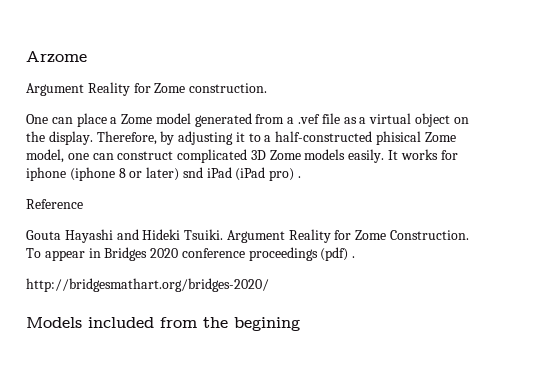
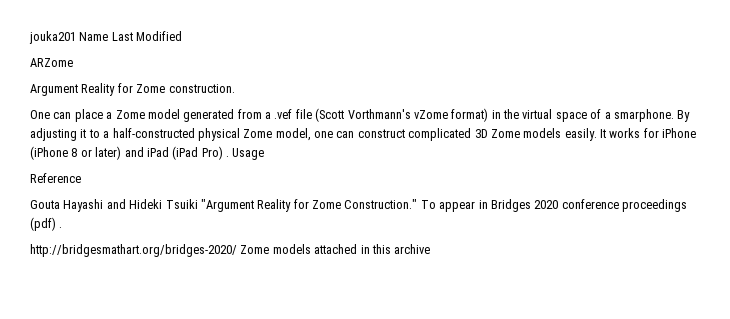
[26,51,87,63] Arzome -> [29,31,183,44] [30,58,73,67] jouka201 Name Last Modified // ARZome
[343,113,469,127] [26,131,175,145] as a virtual object on the display. Therefore, by -> [315,108,691,122] (Scott Vorthmann's vZome format) in the virtual space of a smarphone. By
[376,131,422,145] phisical -> [197,128,240,141] physical
[26,167,115,181] iphone (iphone -> [662,128,697,138] [30,146,68,160] iPhone (iPhone
[182,167,203,178] snd -> [124,147,144,157] and
[269,168,302,181] pro) . -> [201,146,265,160] Pro) . Usage
[184,229,470,243] Tsuiki. Argument Reality for Zome Construction. -> [165,199,418,212] Tsuiki "Argument Reality for Zome Construction."
[26,317,300,331] // Models included from the begining -> [240,244,431,254] Zome models attached in this archive

